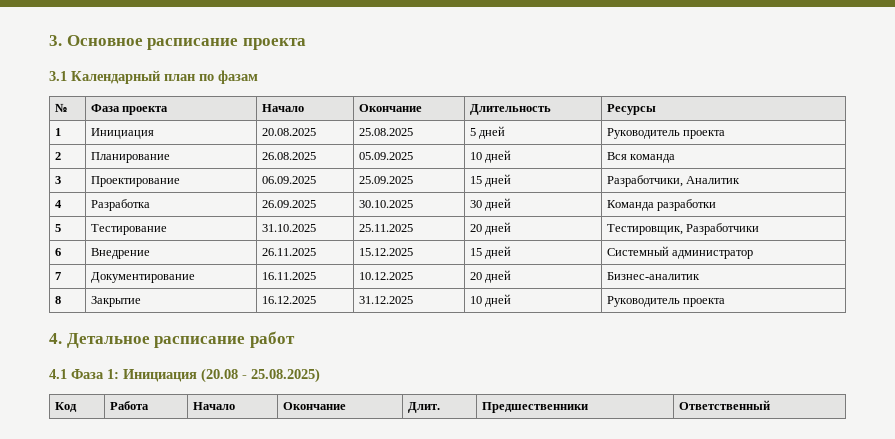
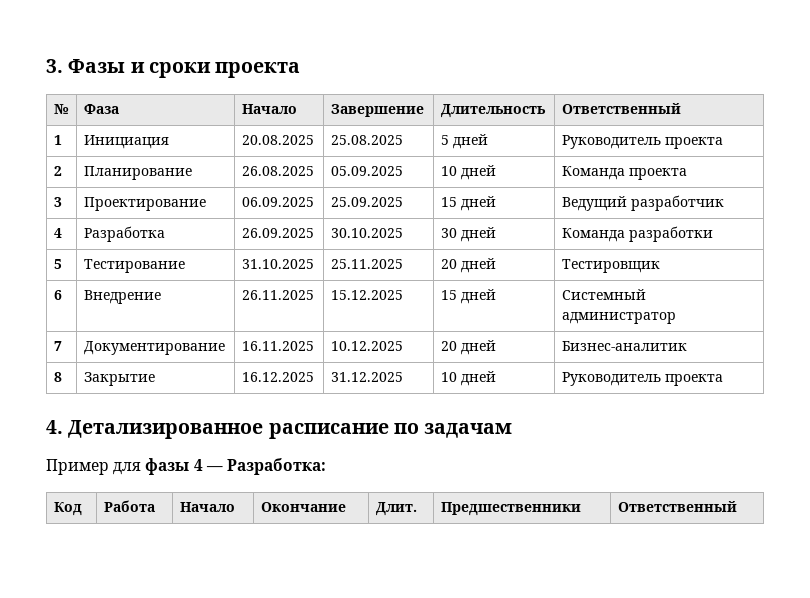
[66,35,306,50] [49,70,258,84] Основное расписание проекта // 3.1 Календарный план по фазам -> [68,59,301,78] Фазы и сроки проекта
[121,106,168,115] [261,104,304,112] [358,104,422,112] проекта | Начало | Окончание -> [241,104,297,114] [330,104,424,117] | Начало | Завершение
[606,104,656,115] Ресурсы -> [561,103,681,114] Ответственный
[606,152,675,163] Вся команда -> [561,166,687,180] Команда проекта
[606,175,740,187] Разработчики, Аналитик -> [561,195,724,211] Ведущий разработчик
[606,223,759,235] Тестировщик, Разработчики -> [561,259,660,273] Тестировщик
[66,331,295,348] [49,368,320,383] Детальное расписание работ // 4.1 Фаза 1: Инициация (20.08 - 25.08.2025) -> [68,420,513,439] [46,458,326,475] Детализированное расписание по задачам // Пример для фазы 4 — Разработка:

